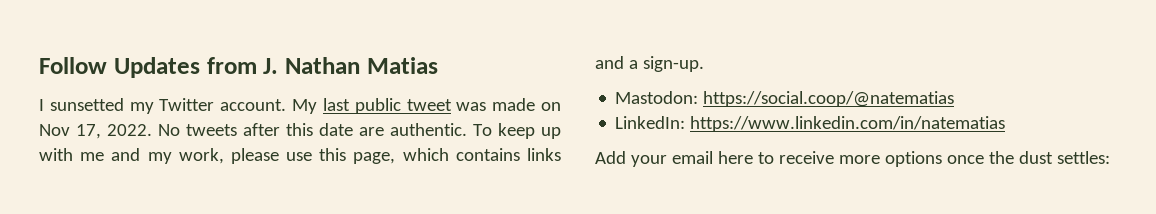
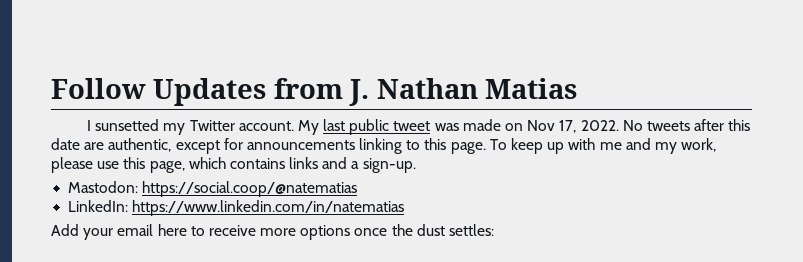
[390,123,467,136] authentic. -> [108,138,486,154] authentic, except for announcements linking to this page.

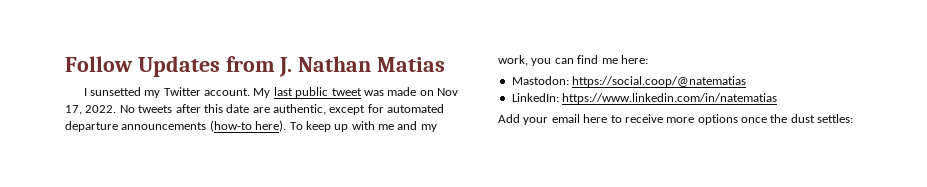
[246,138,486,154] announcements linking to this page. -> [387,104,445,113] [65,120,287,132] automated departure announcements (how-to here).
[51,157,416,173] please use this page, which contains links and a sign-up. -> [531,55,648,66] you can find me here:

